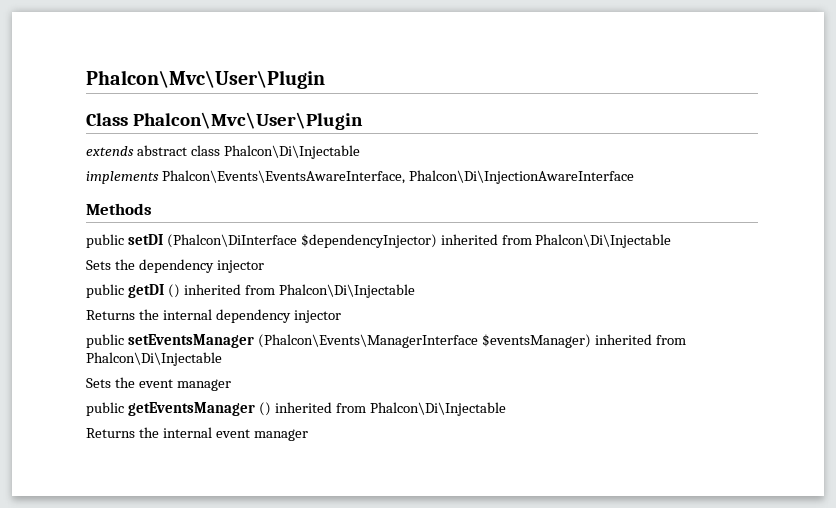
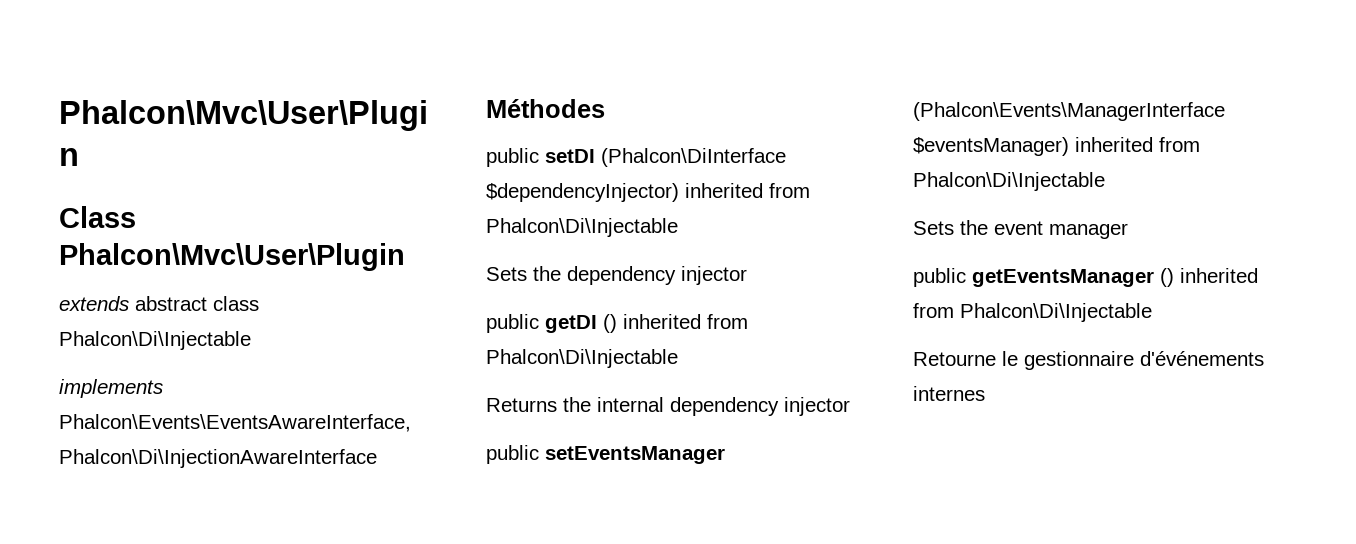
[86,203,152,215] Methods -> [486,99,605,118] Méthodes
[86,427,308,441] Returns the internal event manager -> [913,351,1264,370] [913,386,985,401] Retourne le gestionnaire d'événements internes

